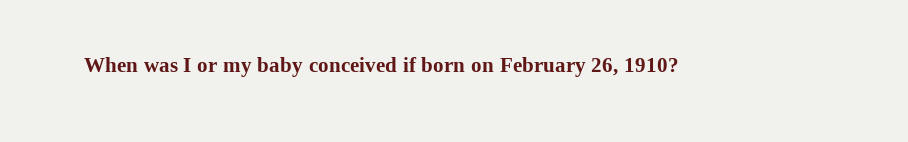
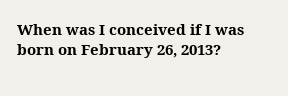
[197,57,417,77] or my baby conceived if -> [109,24,245,35] conceived if I was
[624,58,680,72] 1910? -> [181,45,222,55] 2013?

